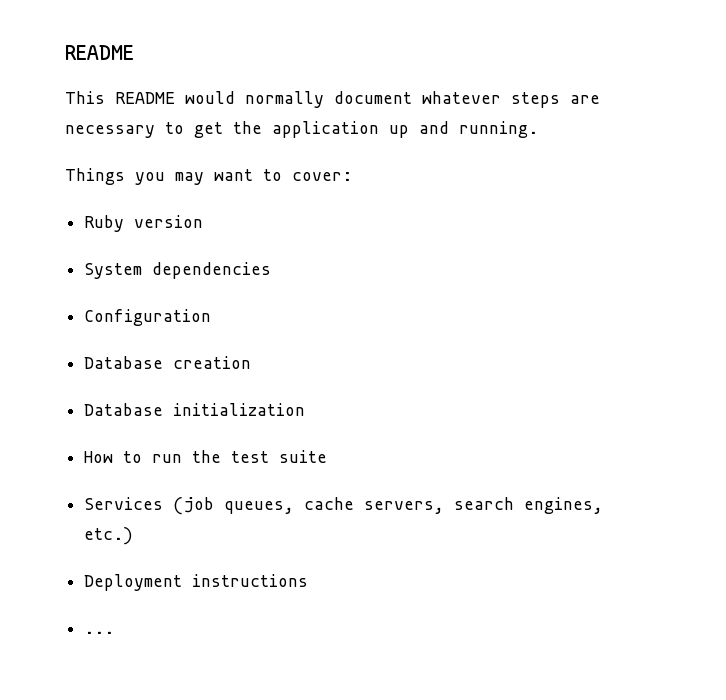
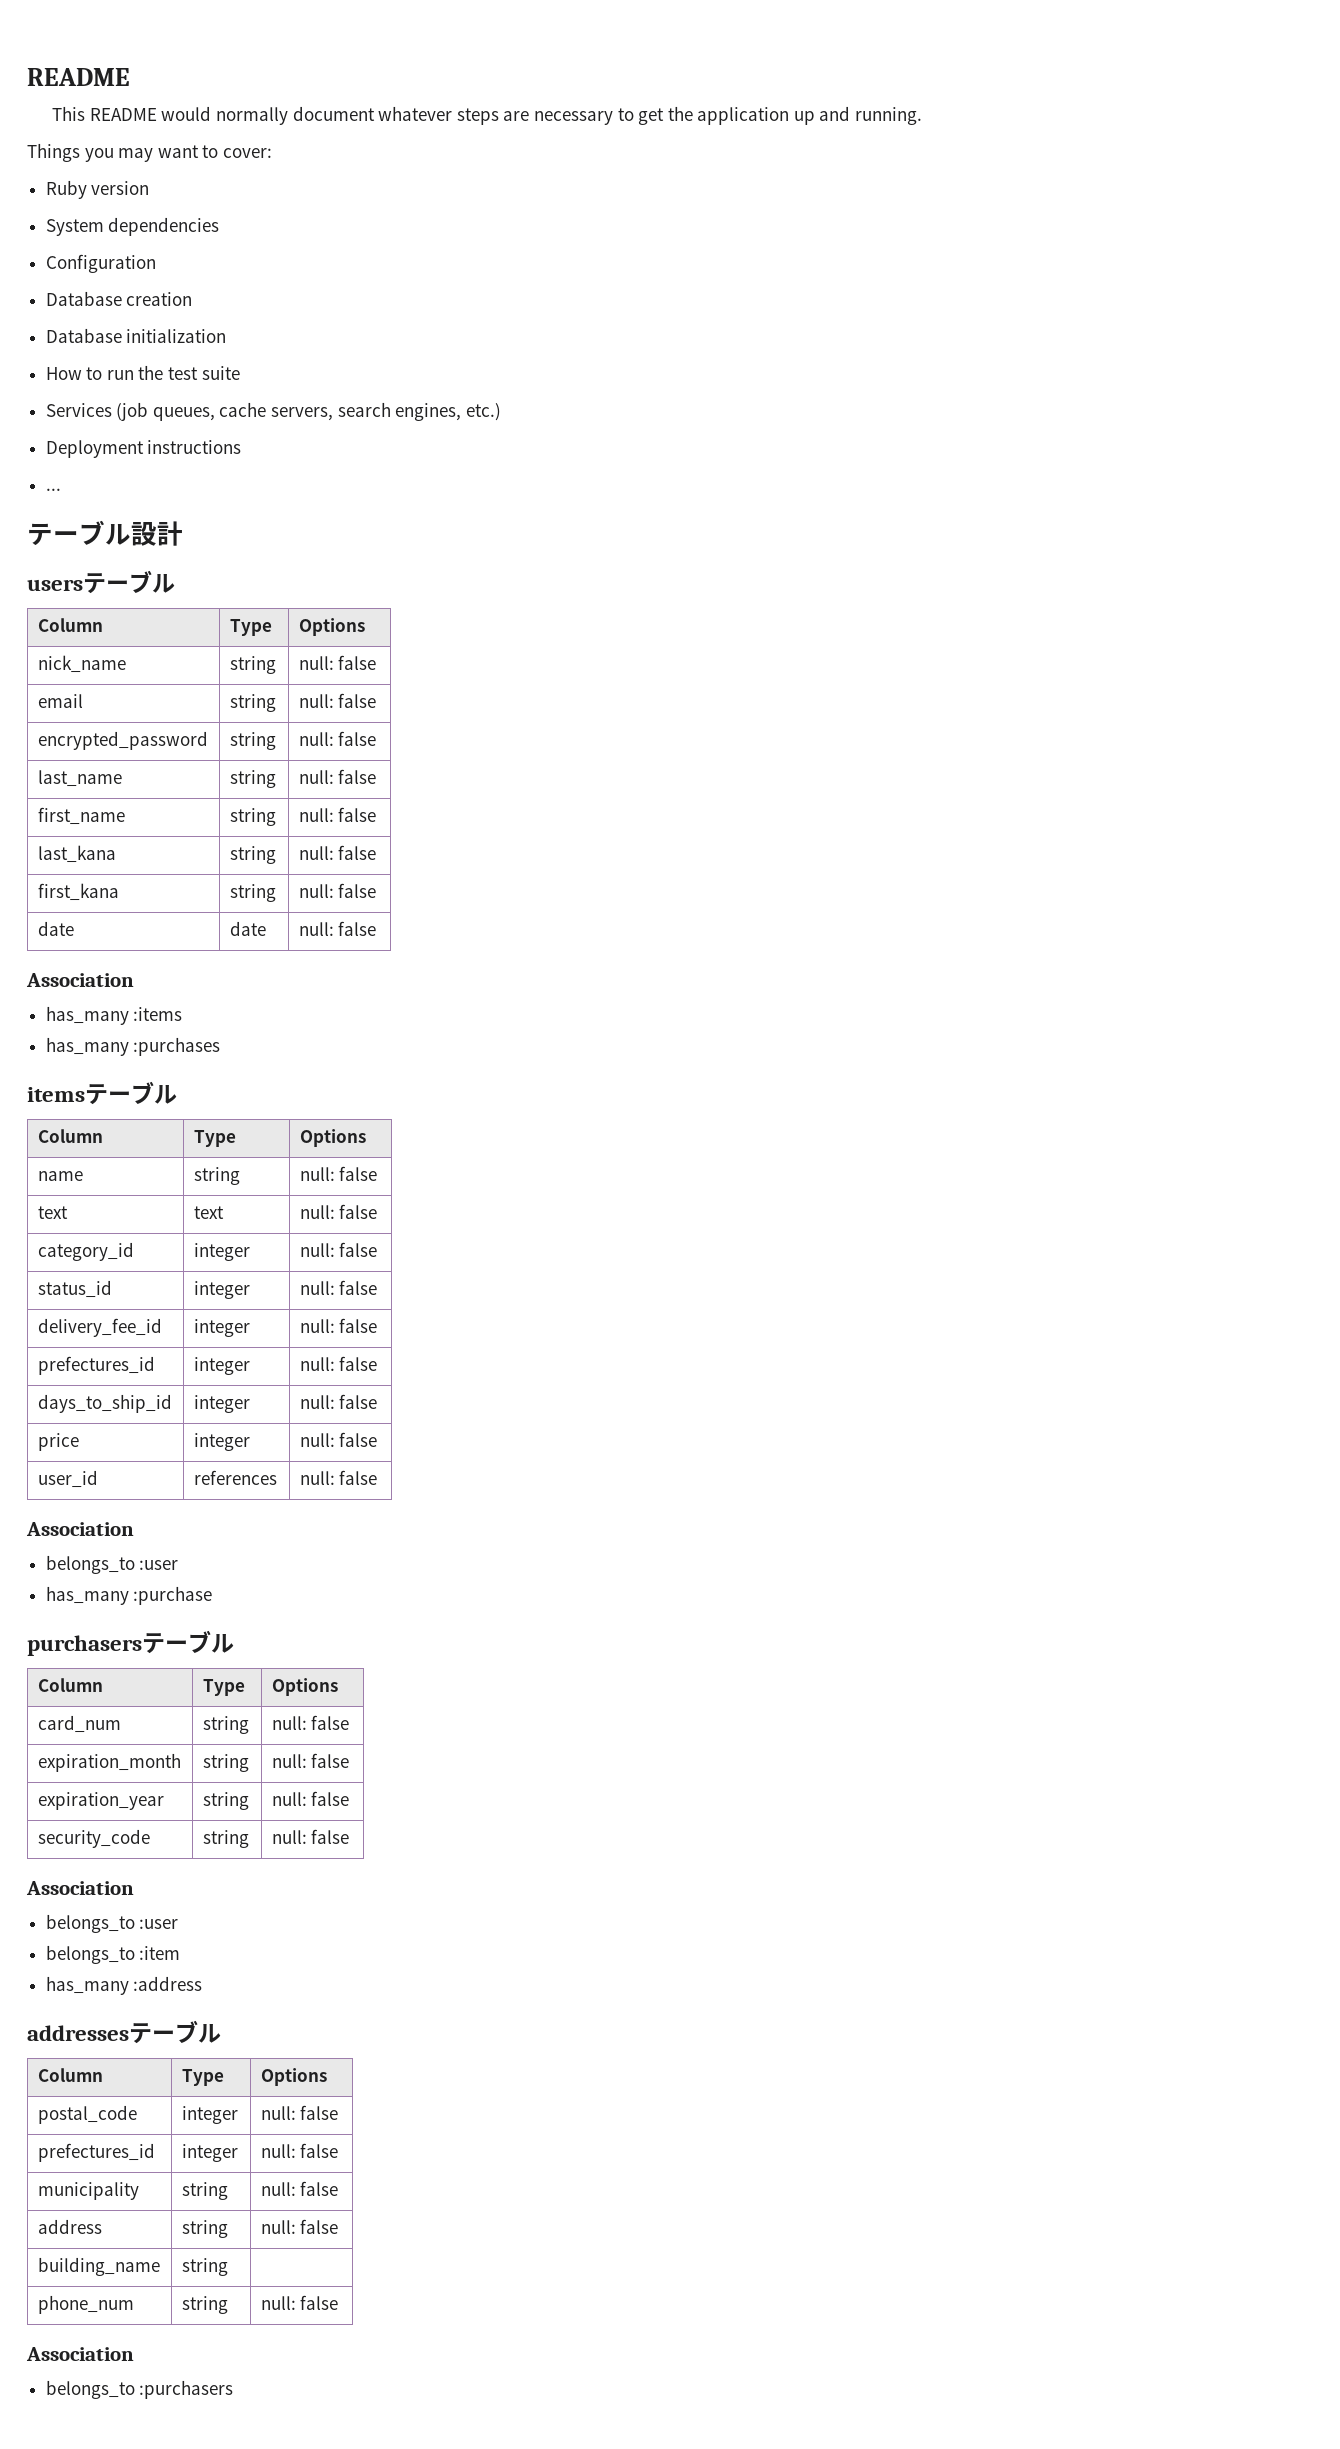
(115, 632) none -> [27,520,183,546] [27,570,175,594] [37,618,103,632] [229,619,272,636] [298,618,365,636] [37,655,126,673] [229,656,276,674] [298,655,377,670] [37,694,83,708] [229,694,276,712] [298,693,377,708] [37,731,208,750] [229,732,276,750] [298,731,377,746] [37,770,122,787] [229,770,276,788] [298,769,377,784] [37,807,125,825] [229,808,276,826] [298,807,377,822] [37,845,116,863] [229,846,276,864] [298,845,377,860] [37,883,119,901] [229,884,276,902] [298,883,377,898] [37,921,74,936] [229,921,266,936] [298,921,377,936] [26,973,134,987] [45,1006,183,1025] [45,1037,221,1056] [27,1081,177,1105] [37,1129,103,1143] [193,1130,236,1147] [299,1129,366,1147] [37,1171,83,1181] [193,1167,240,1185] [299,1166,378,1181] [37,1206,68,1219] [193,1206,224,1219] [299,1204,378,1219] [37,1242,134,1261] [193,1243,250,1261] [299,1242,378,1257] [37,1280,112,1298] [193,1281,250,1299] [299,1280,378,1295] [37,1318,162,1337] [193,1319,250,1337] [299,1318,378,1333] [37,1356,155,1375] [193,1357,250,1375] [299,1356,378,1371] [37,1394,172,1413] [193,1395,250,1413] [299,1394,378,1409] [37,1433,79,1451] [193,1433,250,1451] [299,1432,378,1447] [37,1470,98,1488] [193,1470,277,1485] [299,1470,378,1485] [26,1522,134,1536] [45,1555,179,1574] [45,1586,213,1605] [27,1630,234,1656] [37,1678,103,1692] [202,1679,245,1696] [271,1678,338,1696] [37,1715,121,1733] [202,1716,249,1734] [271,1715,350,1730] [37,1753,181,1772] [202,1754,249,1772] [271,1753,350,1768] [37,1792,164,1810] [202,1792,249,1810] [271,1791,350,1806] [37,1829,150,1848] [202,1830,249,1848] [271,1829,350,1844] [26,1881,134,1895] [45,1914,179,1933] [45,1945,181,1964] [45,1976,203,1995] [27,2020,221,2044] [37,2068,103,2082] [181,2069,224,2086] [260,2068,327,2086] [37,2105,137,2124] [181,2106,238,2124] [260,2105,339,2120] [37,2143,155,2162] [181,2144,238,2162] [260,2143,339,2158] [37,2182,139,2200] [181,2182,228,2200] [260,2181,339,2196] [37,2219,102,2234] [181,2220,228,2238] [260,2219,339,2234] [37,2257,160,2276] [181,2258,228,2276] [37,2295,134,2314] [181,2296,228,2314] [260,2295,339,2310] [26,2347,134,2361] [45,2380,234,2399] // テーブル設計 // usersテーブル // Column | Type | Options // nick_name | string | null: false // email | string | null: false // encrypted_password | string | null: false // last_name | string | null: false // first_name | string | null: false // last_kana | string | null: false // first_kana | string | null: false // date | date | null: false // Association // has_many :items // has_many :purchases // itemsテーブル // Column | Type | Options // name | string | null: false // text | text | null: false // category_id | integer | null: false // status_id | integer | null: false // delivery_fee_id | integer | null: false // prefectures_id | integer | null: false // days_to_ship_id | integer | null: false // price | integer | null: false // user_id | references | null: false // Association // belongs_to :user // has_many :purchase // purchasersテーブル // Column | Type | Options // card_num | string | null: false // expiration_month | string | null: false // expiration_year | string | null: false // security_code | string | null: false // Association // belongs_to :user // belongs_to :item // has_many :address // addressesテーブル // Column | Type | Options // postal_code | integer | null: false // prefectures_id | integer | null: false // municipality | string | null: false // address | string | null: false // building_name | string | // phone_num | string | null: false // Association // belongs_to :purchasers

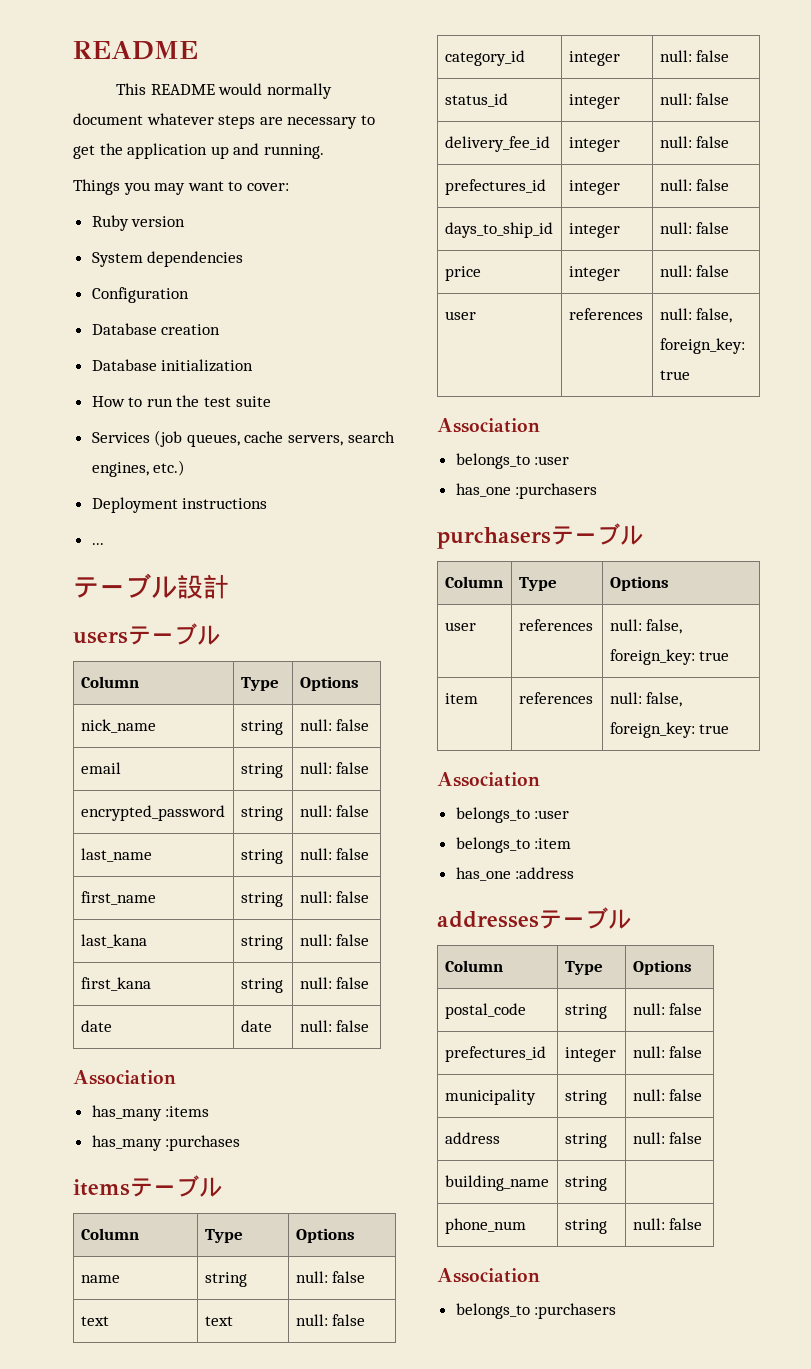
[37,1470,98,1488] [193,1470,277,1485] [299,1470,378,1485] [26,1522,134,1536] [45,1555,179,1574] [45,1586,213,1605] user_id | references | null: false // Association // belongs_to :user // has_many :purchase -> [444,311,476,320] [568,308,643,320] [659,308,733,323] [659,338,745,354] [659,370,690,380] [437,418,540,433] [455,453,570,469] [455,483,598,499] user | references | null: false, foreign_key: true // Association // belongs_to :user // has_one :purchasers
[37,1715,121,1733] [202,1716,249,1734] [271,1715,350,1730] [37,1753,181,1772] [202,1754,249,1772] [271,1753,350,1768] [37,1792,164,1810] [202,1792,249,1810] [271,1791,350,1806] [37,1829,150,1848] [202,1830,249,1848] [271,1829,350,1844] card_num | string | null: false // expiration_month | string | null: false // expiration_year | string | null: false // security_code | string | null: false -> [444,622,476,631] [518,619,593,631] [609,619,683,634] [609,649,730,665] [444,693,478,704] [518,692,593,704] [609,692,683,707] [609,722,730,738] user | references | null: false, foreign_key: true // item | references | null: false, foreign_key: true
[45,1976,129,1995] has_many -> [455,867,511,881] has_one
[181,2106,238,2124] integer -> [564,1004,607,1019] string

